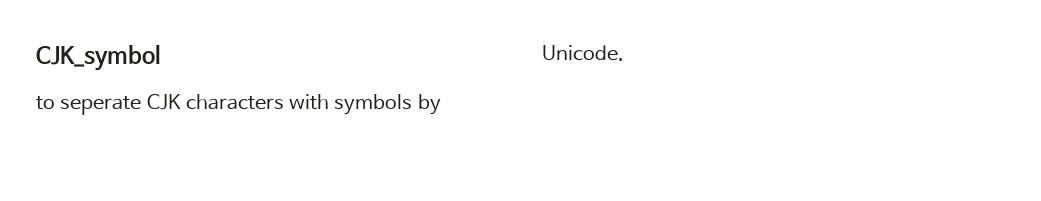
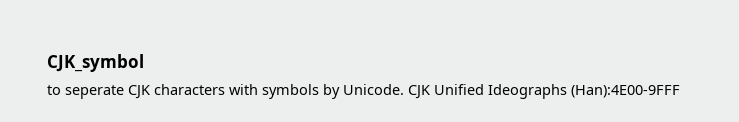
(624, 53) none -> [408,84,680,99] CJK Unified Ideographs (Han):4E00-9FFF

